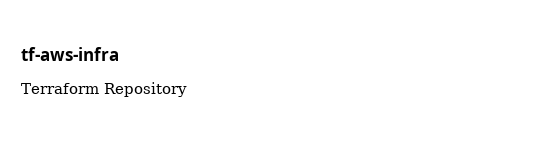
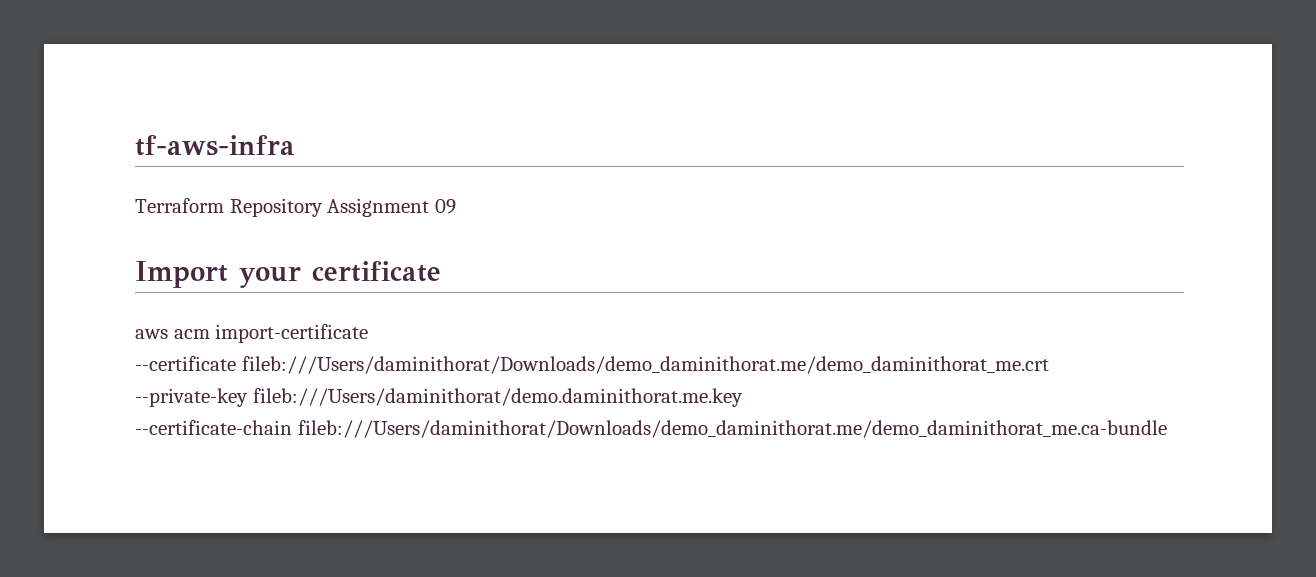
(187, 89) none -> [327,198,456,217] [135,261,441,288] [135,324,369,343] [135,356,1049,374] [135,388,743,407] [135,420,1167,438] Assignment 09 // Import your certificate // aws acm import-certificate // --certificate fileb:///Users/daminithorat/Downloads/demo_daminithorat.me/demo_daminithorat_me.crt // --private-key fileb:///Users/daminithorat/demo.daminithorat.me.key // --certificate-chain fileb:///Users/daminithorat/Downloads/demo_daminithorat.me/demo_daminithorat_me.ca-bundle

